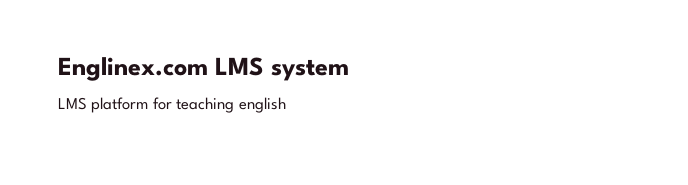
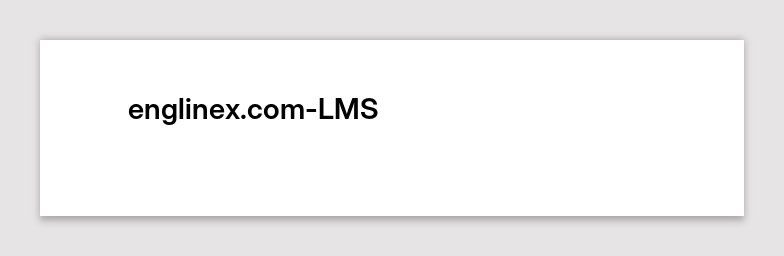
[58,57,350,81] [58,97,286,113] Englinex.com LMS system // LMS platform for teaching english -> [128,98,379,125] englinex.com-LMS

